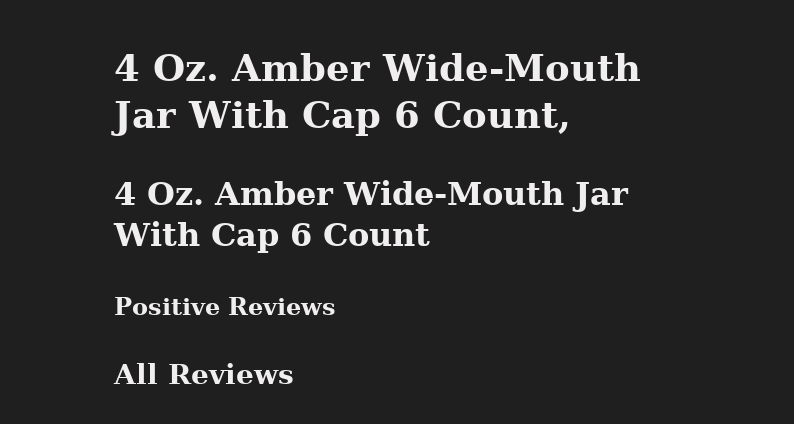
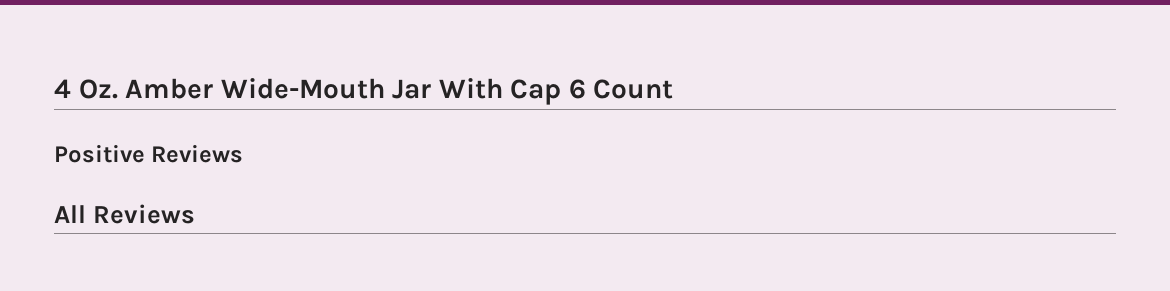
[114,53,641,81] [111,100,571,136] [114,180,629,212] [113,221,312,253] 4 Oz. Amber Wide-Mouth Jar With Cap 6 Count, // 4 Oz. Amber Wide-Mouth Jar With Cap 6 -> [54,78,586,105] 4 Oz. Amber Wide-Mouth Jar With Cap 6

